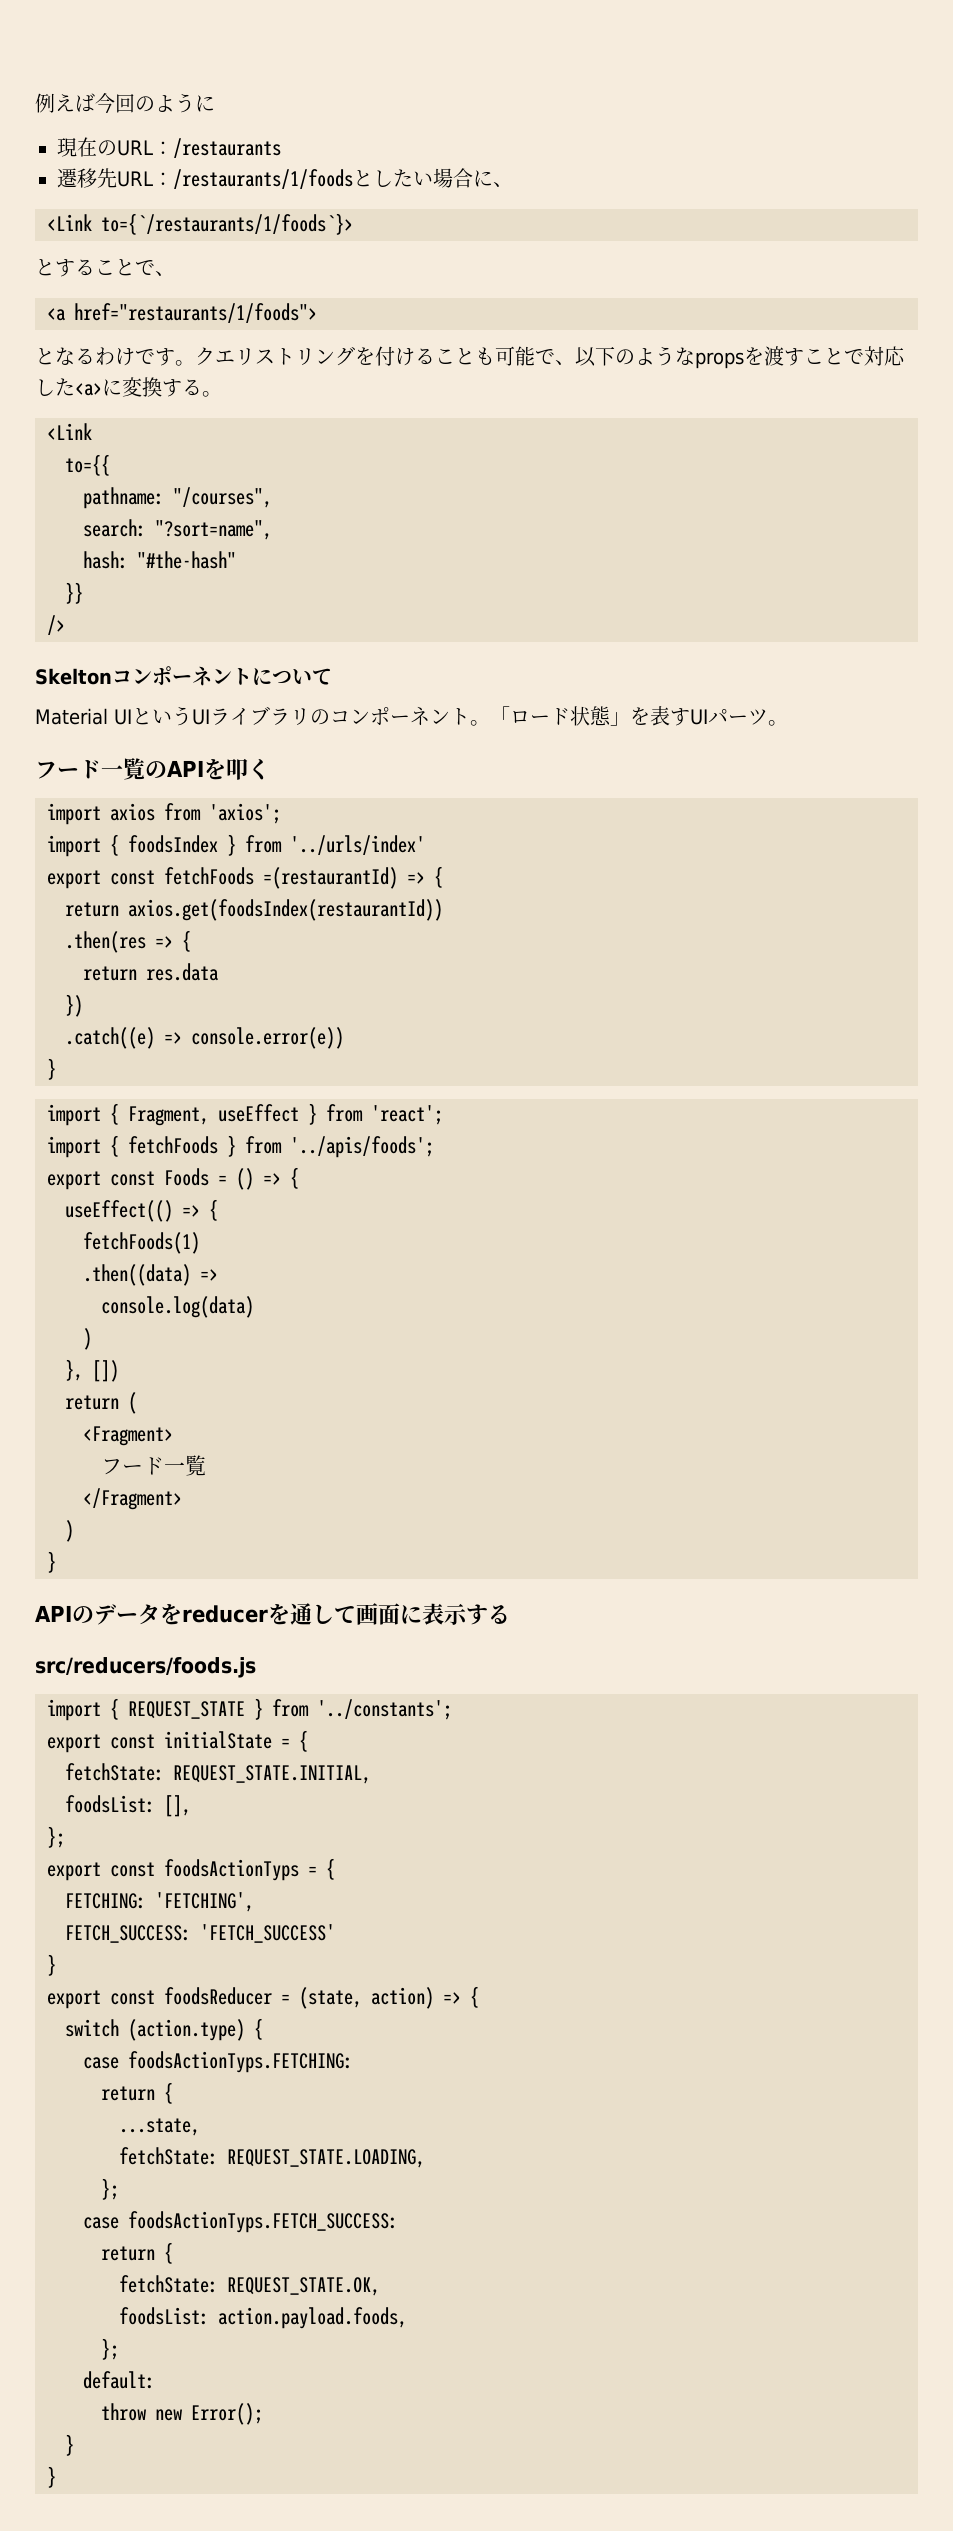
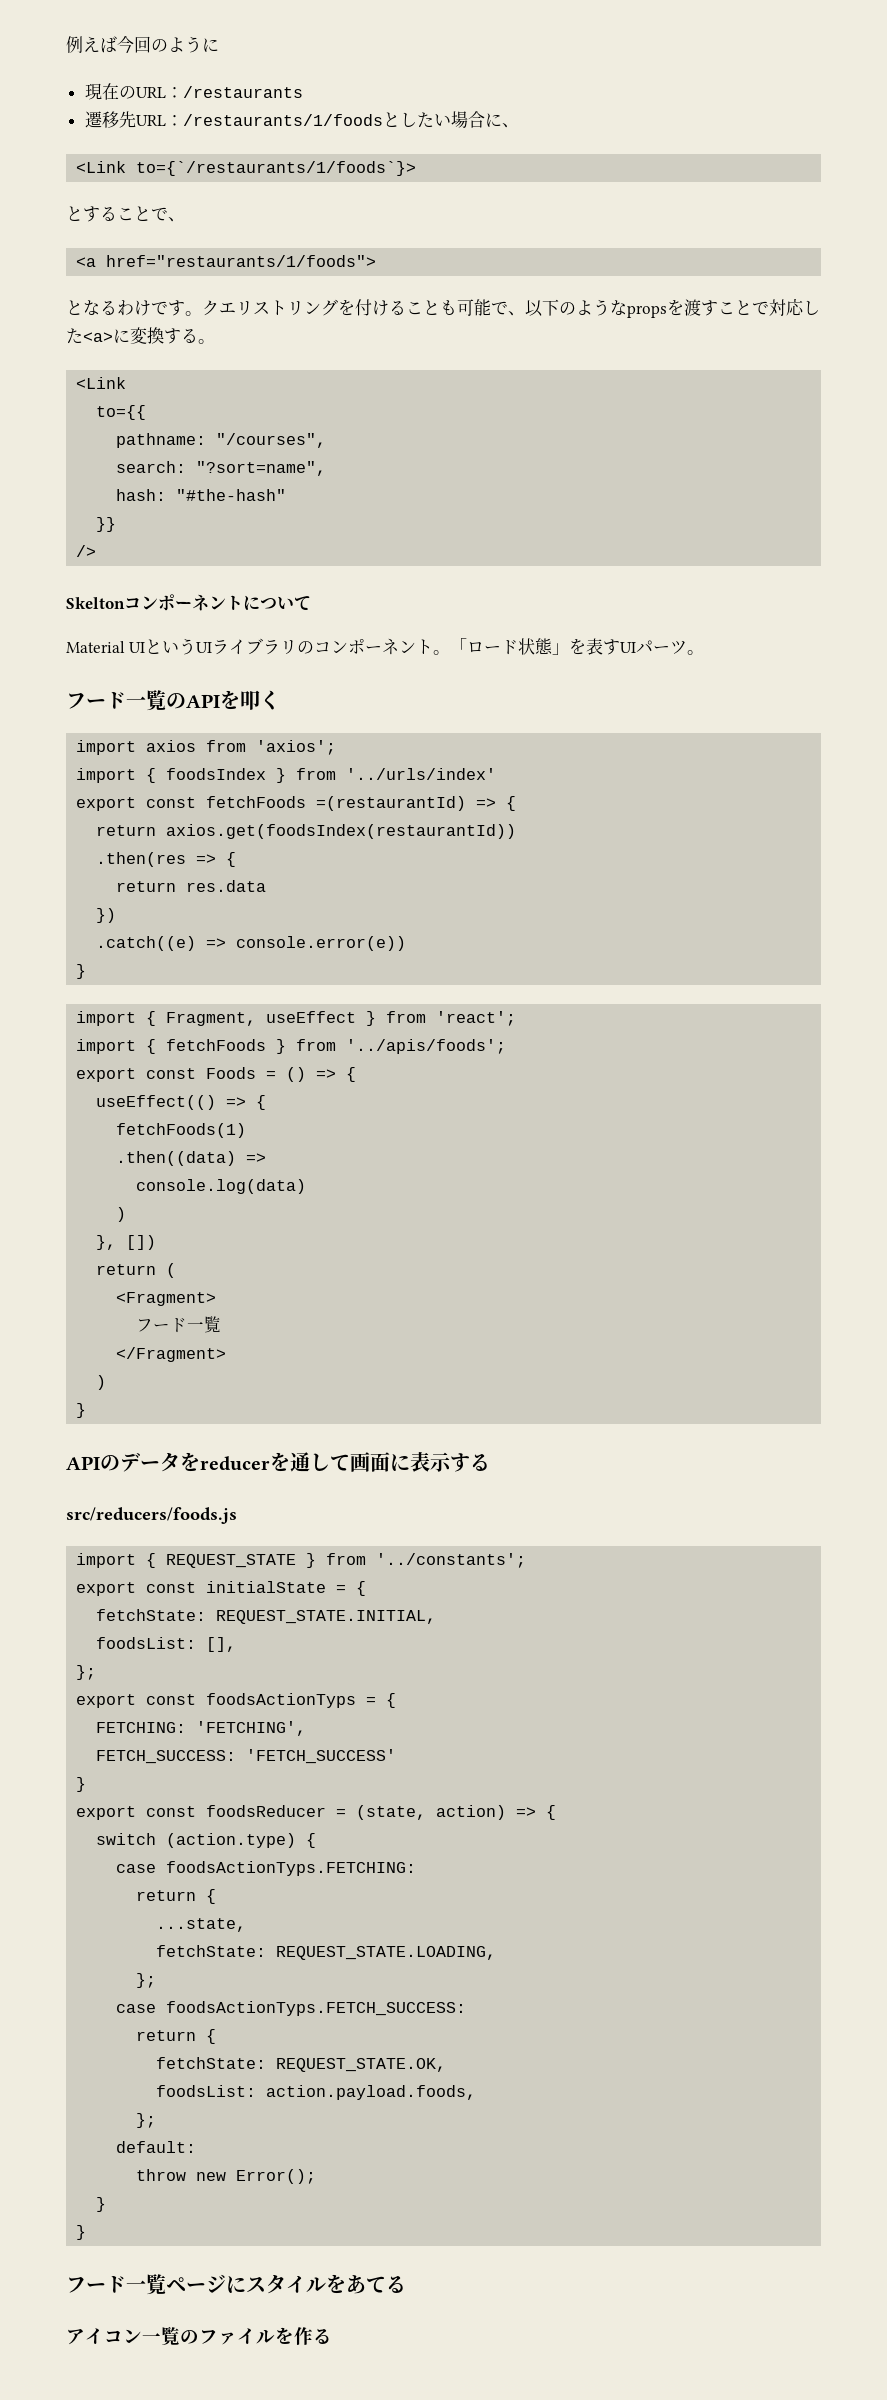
(56, 2477) none -> [66,2274,406,2295] [66,2326,332,2346] // フード一覧ページにスタイルをあてる // アイコン一覧のファイルを作る

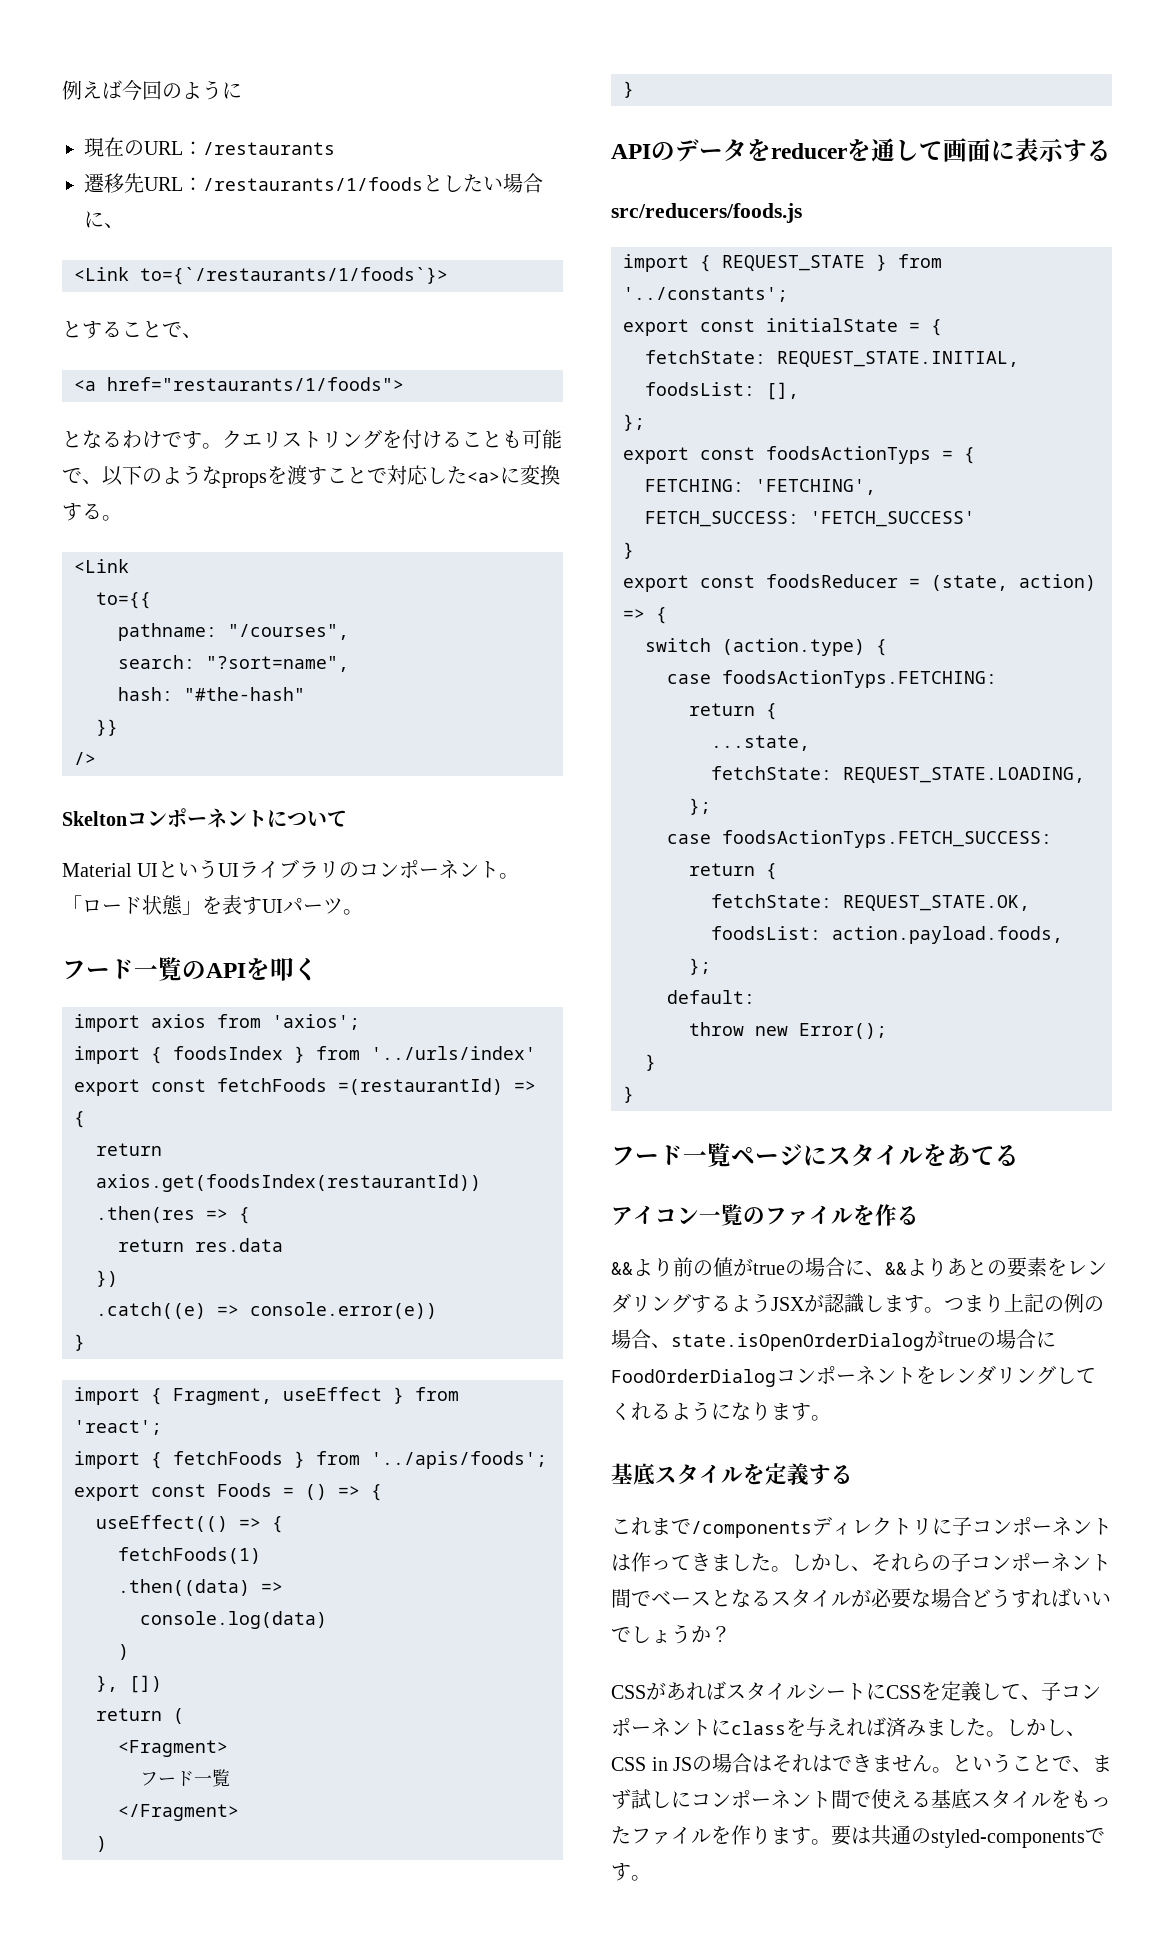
(332, 2336) none -> [611,1257,1107,1278] [611,1293,1104,1313] [611,1329,1056,1351] [611,1365,1096,1387] [611,1401,831,1421] [611,1463,853,1485] [611,1516,1112,1538] [611,1552,1111,1572] [611,1588,1111,1609] [611,1624,731,1644] [611,1681,1101,1701] [611,1717,1086,1737] [611,1753,1112,1773] [611,1789,1111,1809] [611,1825,1105,1848] [611,1863,651,1881] // &&より前の値がtrueの場合に、&&よりあとの要素をレンダリングするようJSXが認識します。つまり上記の例の場合、state.isOpenOrderDialogがtrueの場合にFoodOrderDialogコンポーネントをレンダリングしてくれるようになります。 // 基底スタイルを定義する // これまで/componentsディレクトリに子コンポーネントは作ってきました。しかし、それらの子コンポーネント間でベースとなるスタイルが必要な場合どうすればいいでしょうか？ // CSSがあればスタイルシートにCSSを定義して、子コンポーネントにclassを与えれば済みました。しかし、CSS in JSの場合はそれはできません。ということで、まず試しにコンポーネント間で使える基底スタイルをもったファイルを作ります。要は共通のstyled-componentsです。

